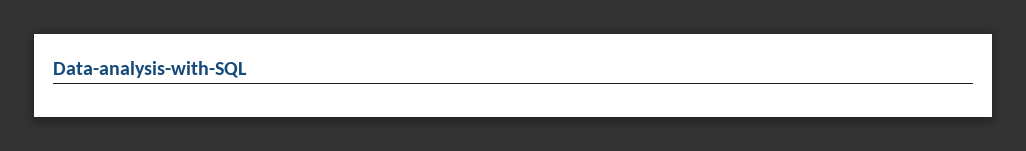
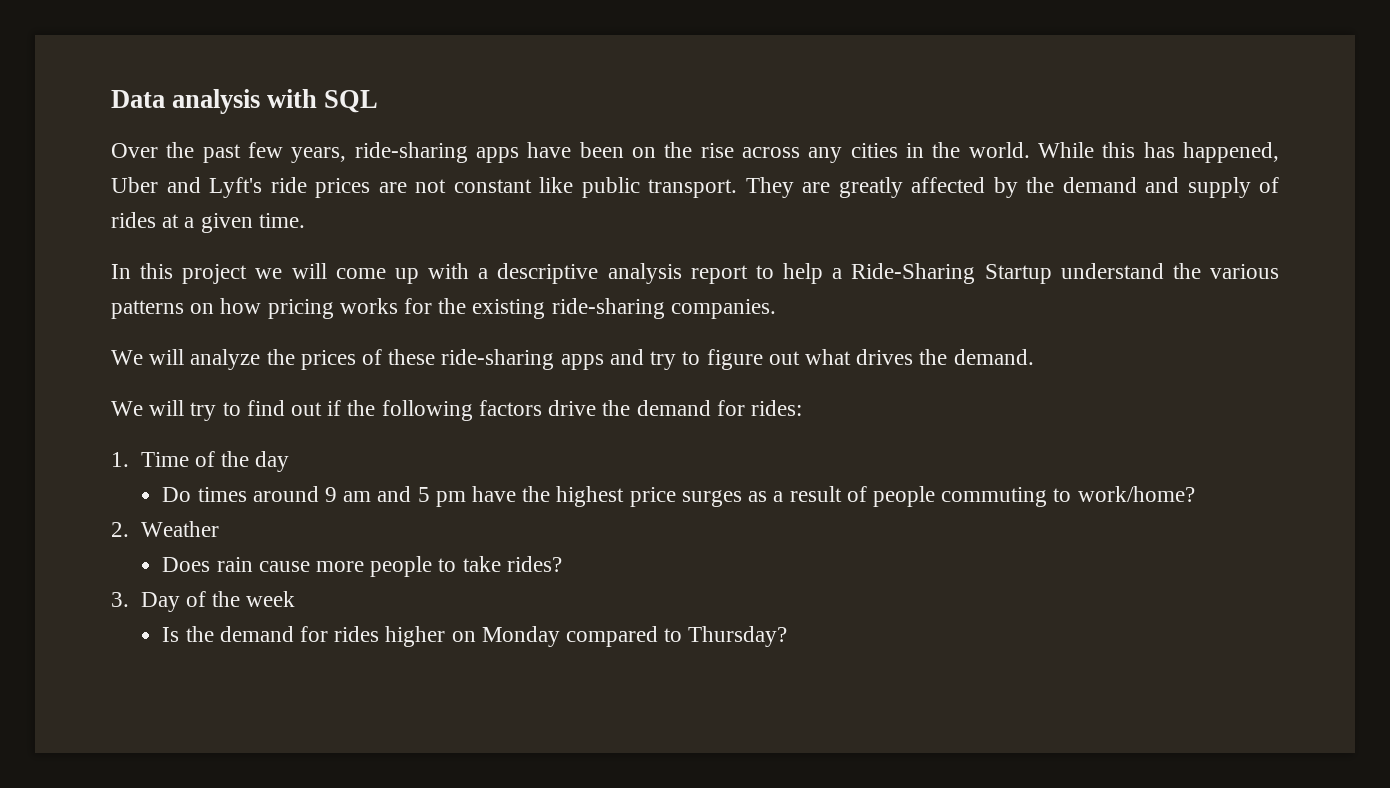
[53,61,247,78] Data-analysis-with-SQL -> [111,89,379,114] [111,142,1280,163] [111,177,1279,198] [111,212,305,233] [111,263,1279,284] [111,298,776,319] [111,349,1034,370] [111,400,802,421] [111,451,290,472] [162,486,1195,507] [111,521,219,537] [162,556,562,577] [111,591,296,612] [162,626,788,647] Data analysis with SQL // Over the past few years, ride-sharing apps have been on the rise across any cities in the world. While this has happened, Uber and Lyft's ride prices are not constant like public transport. They are greatly affected by the demand and supply of rides at a given time. // In this project we will come up with a descriptive analysis report to help a Ride-Sharing Startup understand the various patterns on how pricing works for the existing ride-sharing companies. // We will analyze the prices of these ride-sharing apps and try to figure out what drives the demand. // We will try to find out if the following factors drive the demand for rides: // 1. Time of the day // Do times around 9 am and 5 pm have the highest price surges as a result of people commuting to work/home? // 2. Weather // Does rain cause more people to take rides? // 3. Day of the week // Is the demand for rides higher on Monday compared to Thursday?

